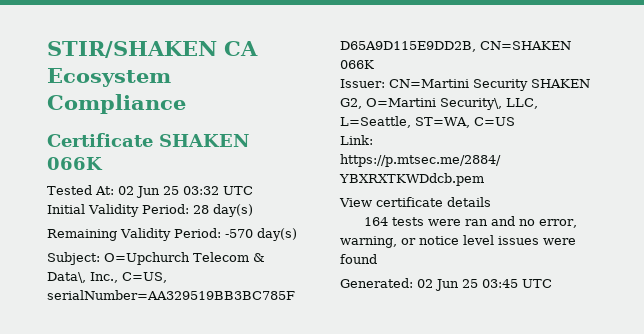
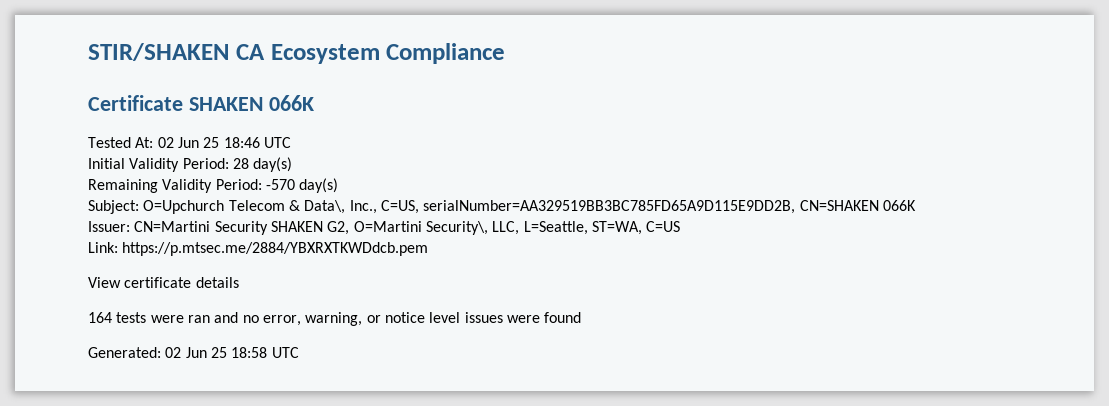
[182,186,219,195] 03:32 -> [223,137,260,148] 18:46
[482,279,518,288] 03:45 -> [231,347,268,358] 18:58

